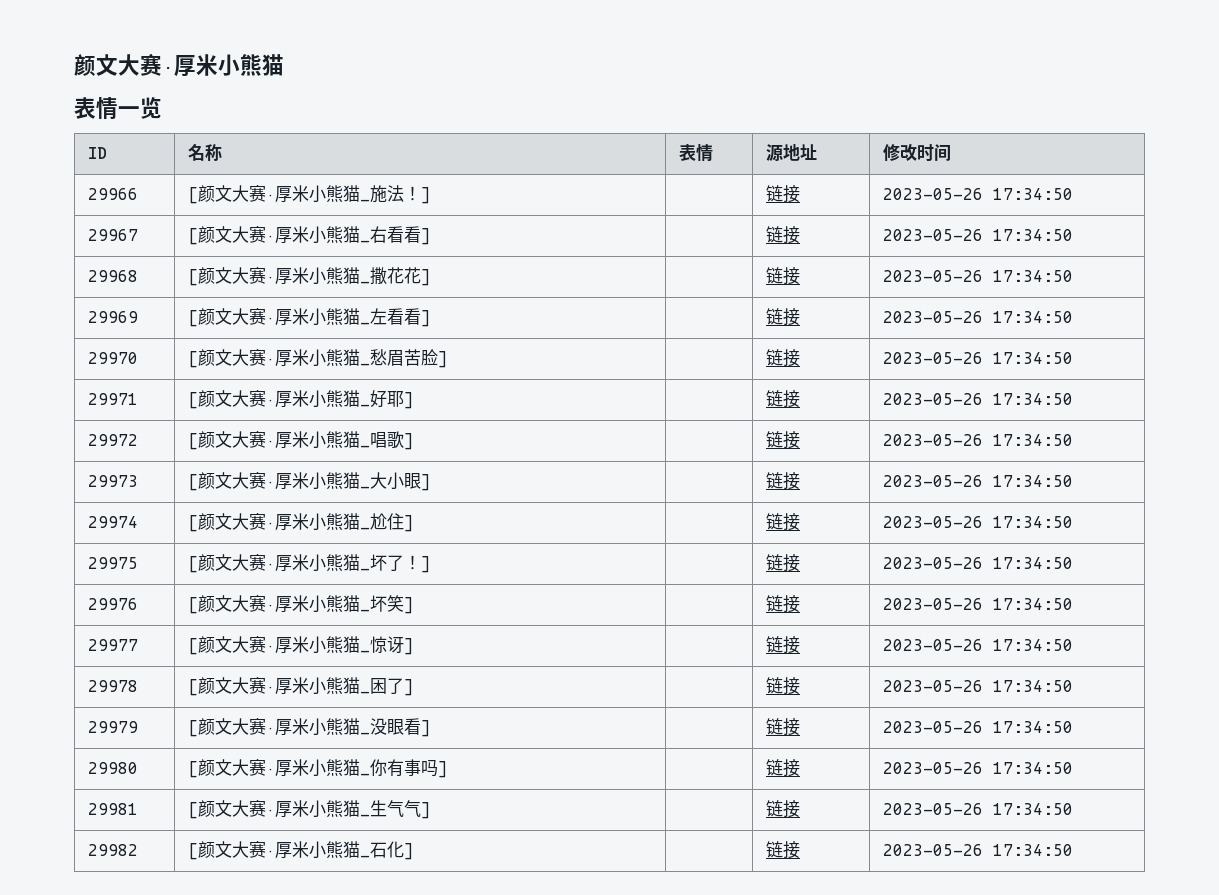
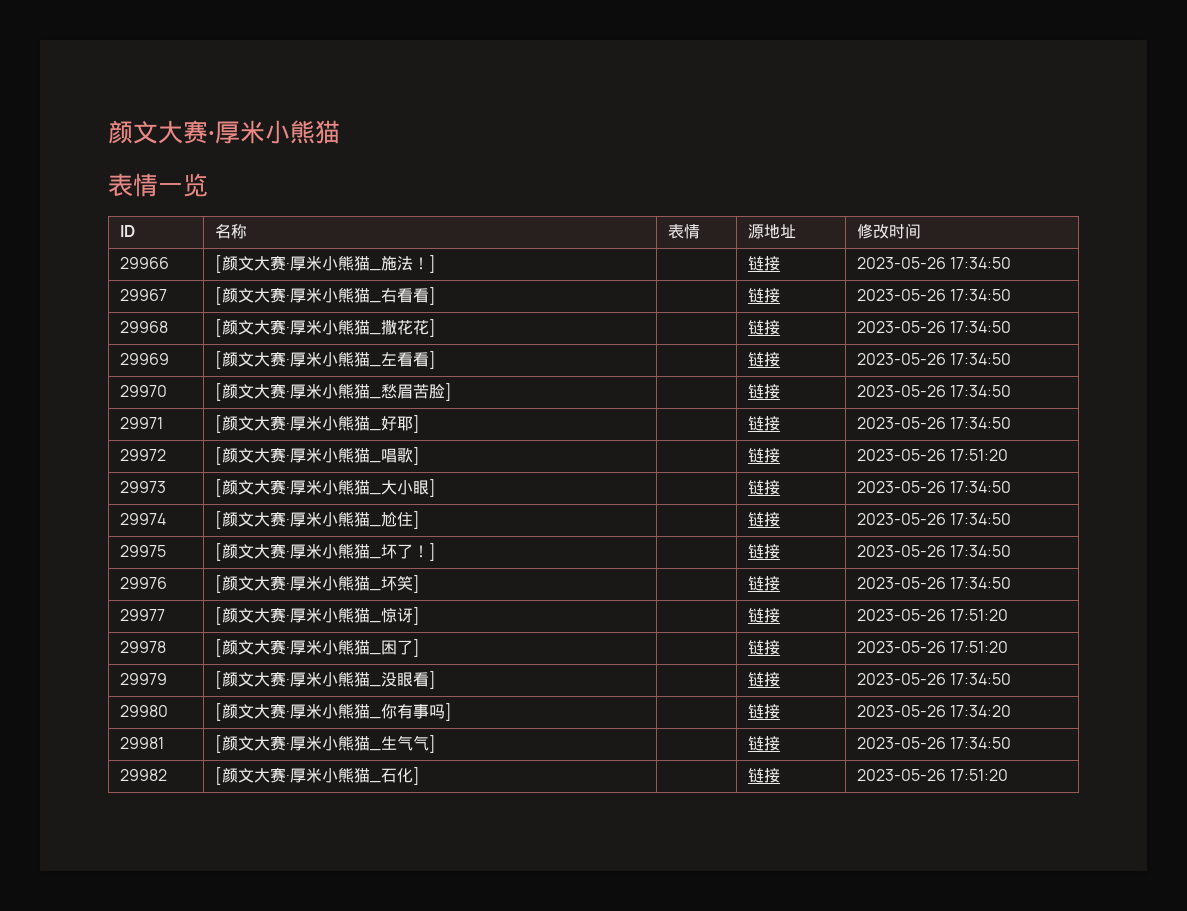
[992,434,1073,446] 17:34:50 -> [950,449,1009,461] 17:51:20
[992,639,1073,651] 17:34:50 -> [950,609,1009,621] 17:51:20
[992,680,1073,692] 17:34:50 -> [950,641,1009,653] 17:51:20
[992,762,1073,774] 17:34:50 -> [950,705,1012,717] 17:34:20
[992,844,1073,856] 17:34:50 -> [950,769,1009,781] 17:51:20

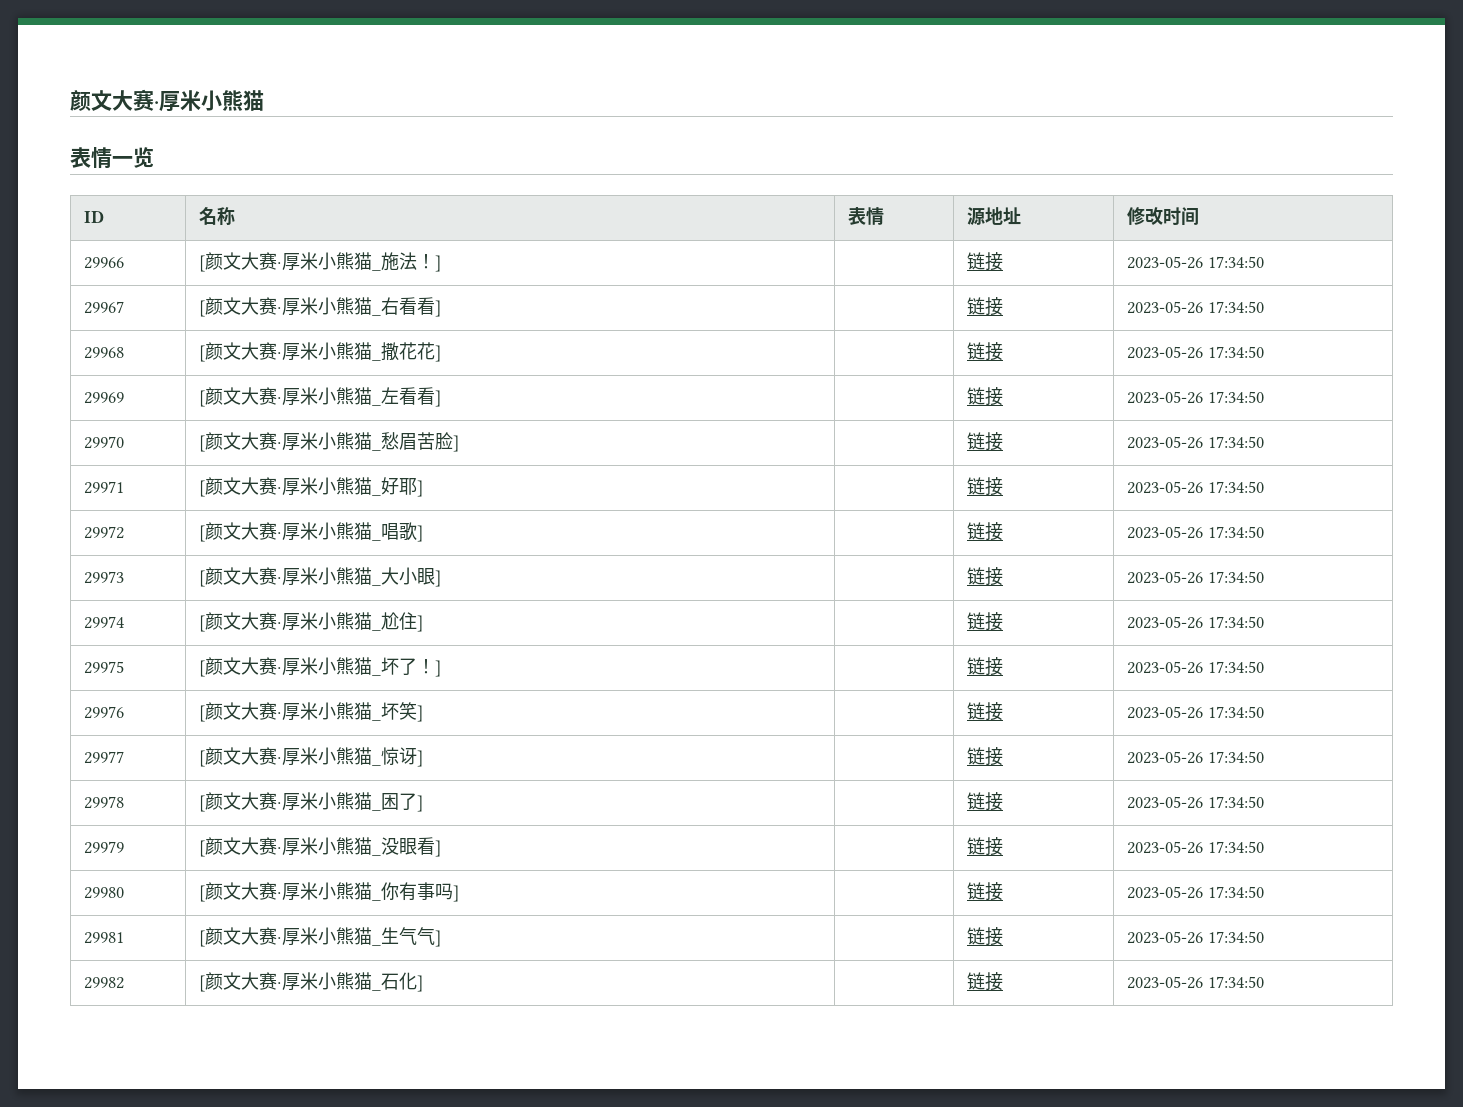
[950,449,1009,461] 17:51:20 -> [1208,526,1265,538] 17:34:50
[950,609,1009,621] 17:51:20 -> [1208,751,1265,763] 17:34:50
[950,641,1009,653] 17:51:20 -> [1208,796,1265,808] 17:34:50
[950,705,1012,717] 17:34:20 -> [1208,886,1265,898] 17:34:50
[950,769,1009,781] 17:51:20 -> [1208,976,1265,988] 17:34:50

